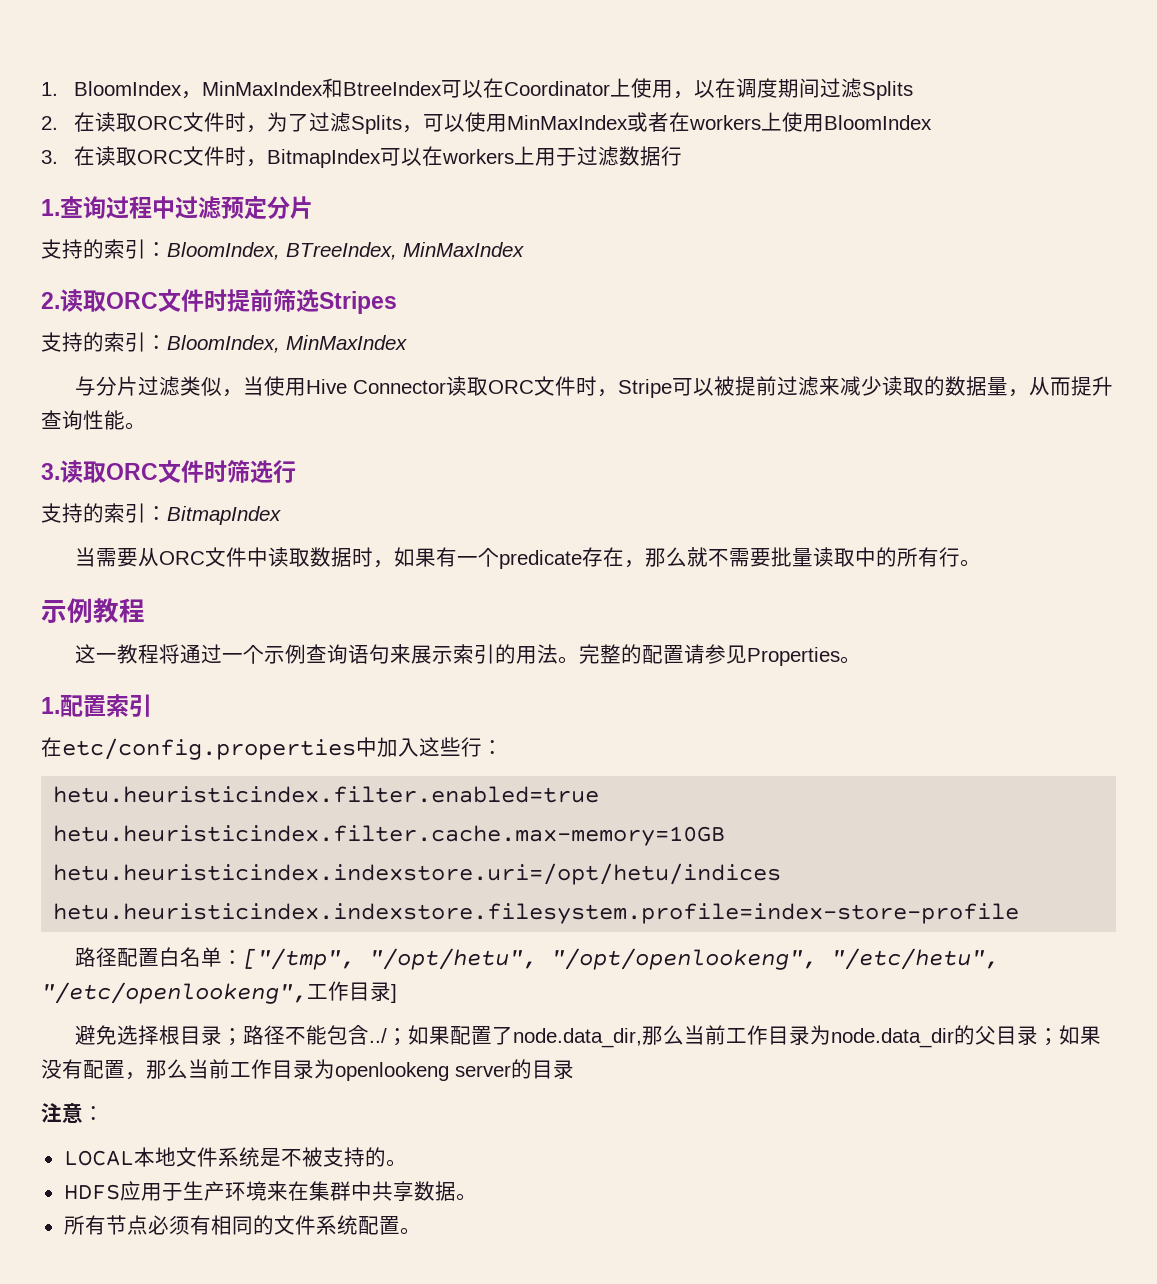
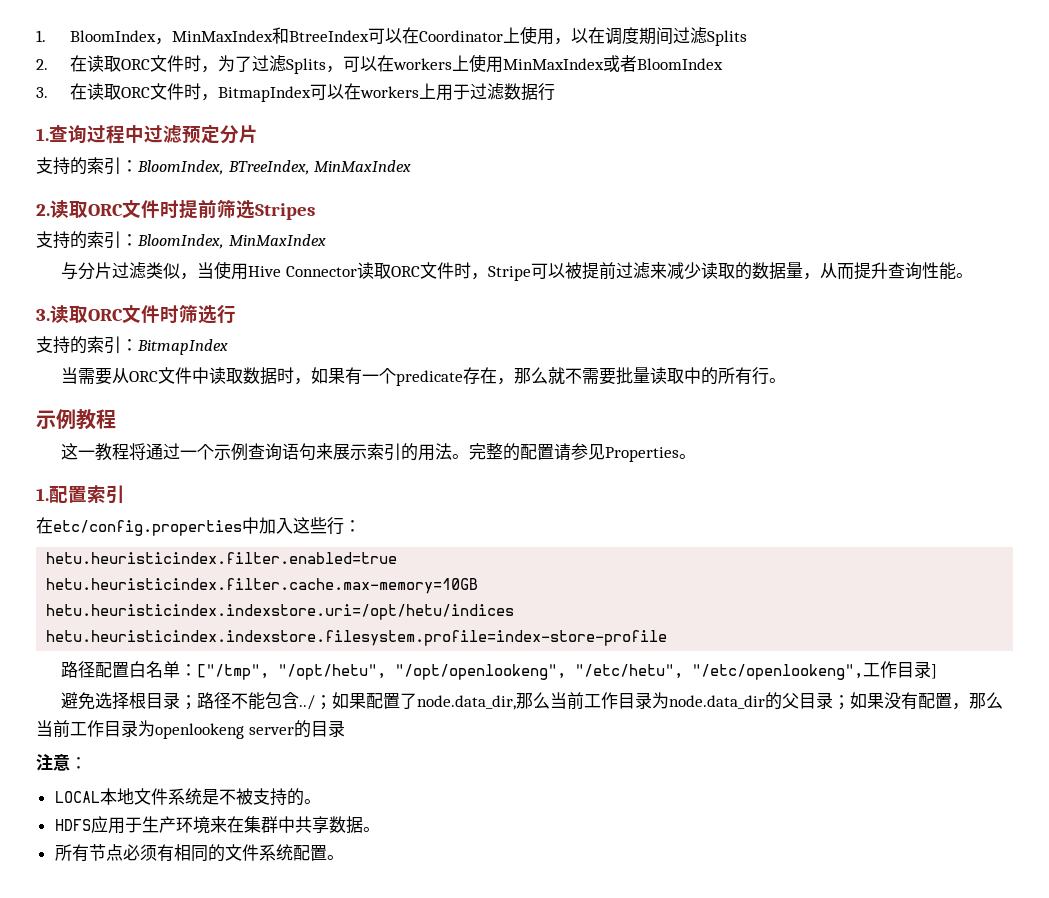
(466, 123) none -> [376,55,469,72] 在workers上
[669,112,825,132] 在workers上使用 -> (637, 63) none

